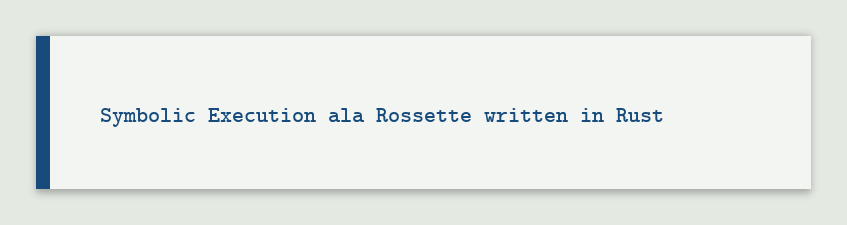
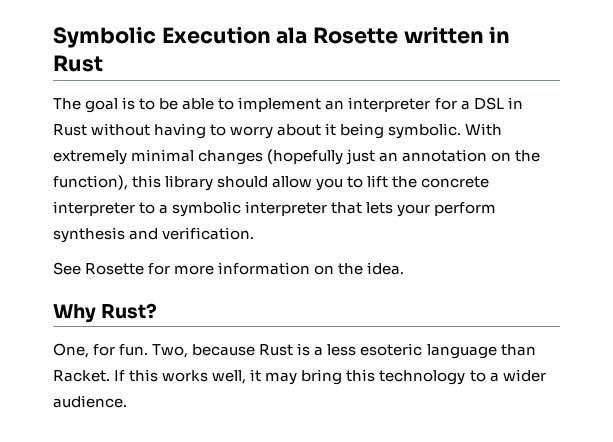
[376,108,472,122] Rossette -> [313,27,399,44] Rosette
(664, 115) none -> [53,97,523,113] [53,123,503,139] [53,149,541,165] [53,175,490,191] [53,201,497,217] [53,227,255,243] [53,262,405,275] [53,303,158,323] [53,343,536,359] [53,369,546,385] [53,395,127,408] // The goal is to be able to implement an interpreter for a DSL in Rust without having to worry about it being symbolic. With extremely minimal changes (hopefully just an annotation on the function), this library should allow you to lift the concrete interpreter to a symbolic interpreter that lets your perform synthesis and verification. // See Rosette for more information on the idea. // Why Rust? // One, for fun. Two, because Rust is a less esoteric language than Racket. If this works well, it may bring this technology to a wider audience.

